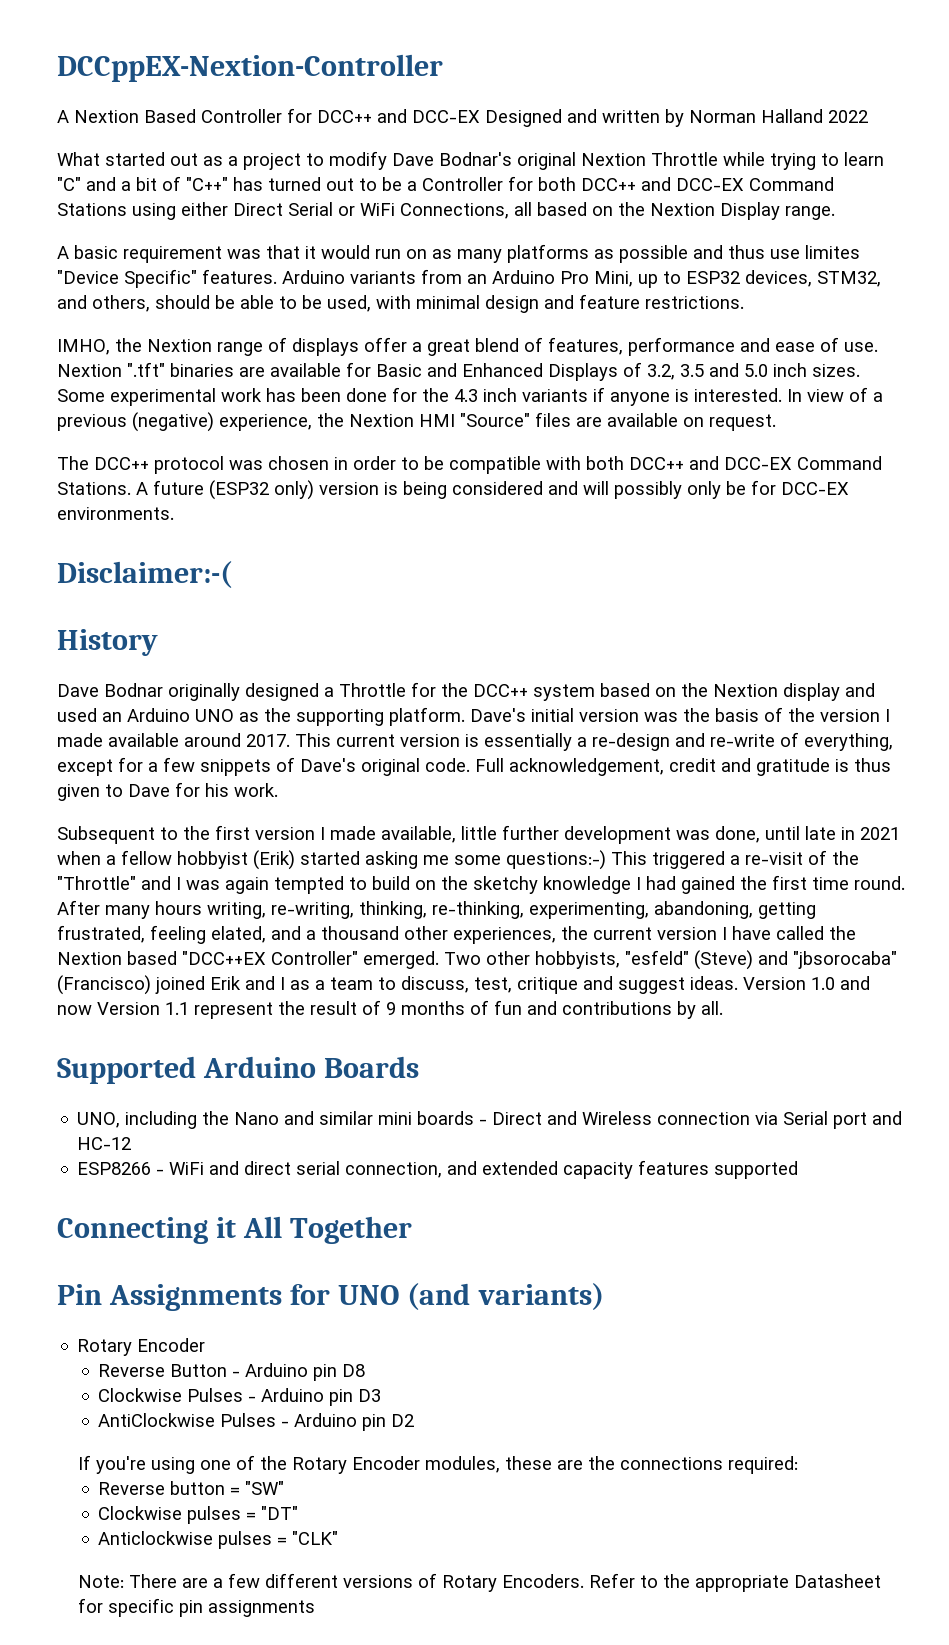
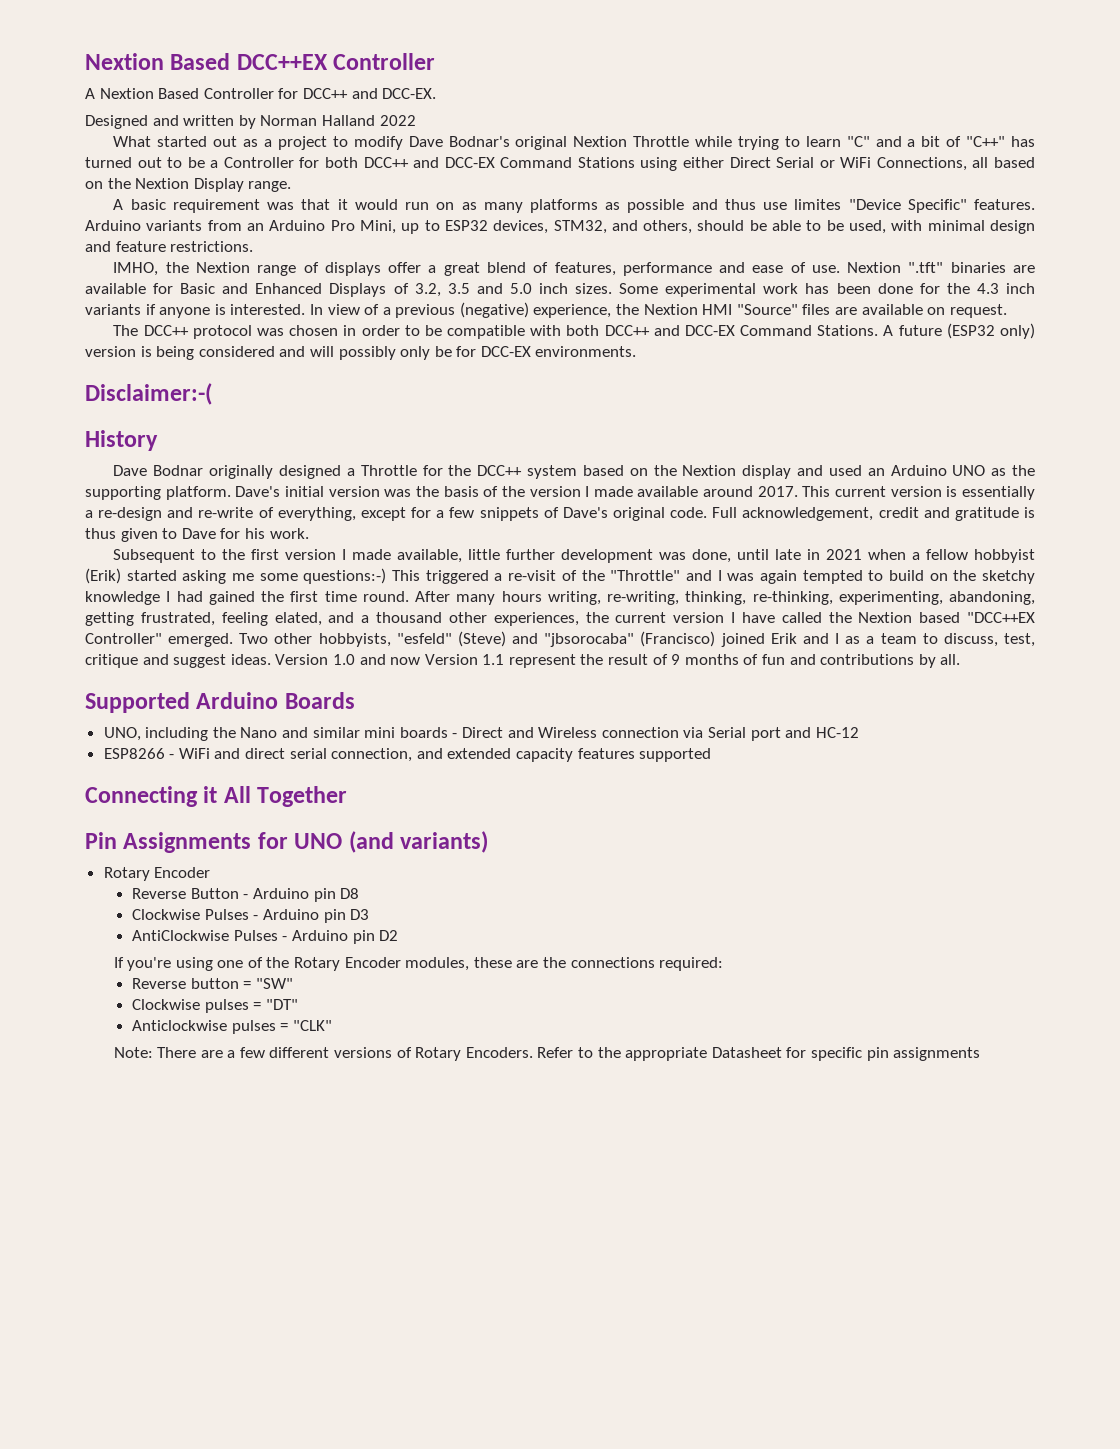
[57,54,443,82] DCCppEX-Nextion-Controller -> [85,53,436,70] Nextion Based DCC++EX Controller
[412,110,480,123] DCC-EX -> [382,88,437,99] DCC-EX. //

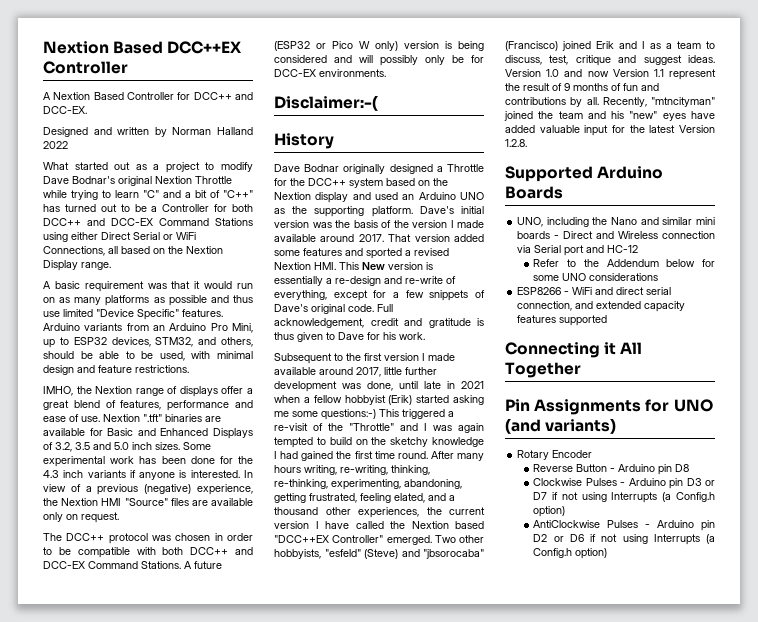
[794,199,842,210] limites -> [63,309,93,317] limited
(923, 309) none -> [43,512,63,522] only
(995, 331) none -> [316,41,370,49] or Pico W
[802,486,887,497] This current -> [388,234,484,242] [274,248,449,259] [274,262,385,270] That version added some features and sported a revised Nextion HMI. This New
[397,549,463,563] available, -> [274,367,381,377] available around 2017,
(961, 659) none -> [602,97,715,107] [504,111,715,121] [505,125,715,136] [505,139,527,147] Recently, "mtncityman" joined the team and his "new" eyes have added valuable input for the latest Version 1.2.8.
(859, 732) none -> [533,259,715,267] [533,273,659,281] // Refer to the Addendum below for some UNO considerations
(370, 914) none -> [705,480,715,486] [533,492,715,503] [533,506,566,517] or D7 if not using Interrupts (a Config.h option)
[113,957,724,971] [132,978,293,989] [132,999,298,1013] [132,1020,332,1034] [113,1047,981,1061] // If you're using one of the Rotary Encoder modules, these are the connections required: // Reverse button = "SW" // Clockwise pulses = "DT" // Anticlockwise pulses = "CLK" // Note: There are a few different versions of Rotary Encoders. Refer to the appropriate Datasheet for specific pin assignments -> [553,534,715,545] [533,548,608,559] or D6 if not using Interrupts (a Config.h option)

